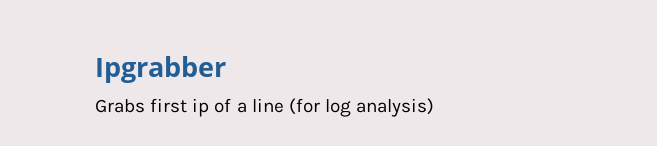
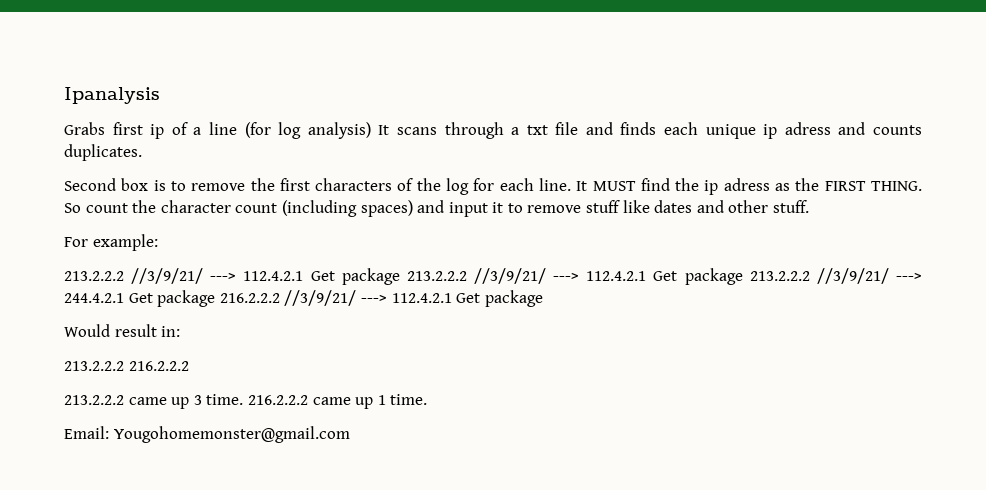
[95,56,226,83] Ipgrabber -> [64,87,160,104] Ipanalysis
(435, 107) none -> [378,122,923,139] [64,144,142,161] [64,178,923,195] [64,200,810,217] [64,234,158,251] [64,268,922,285] [64,290,543,307] [64,324,181,337] [64,361,189,371] [64,394,428,409] [64,426,350,443] It scans through a txt file and finds each unique ip adress and counts duplicates. // Second box is to remove the first characters of the log for each line. It MUST find the ip adress as the FIRST THING. So count the character count (including spaces) and input it to remove stuff like dates and other stuff. // For example: // 213.2.2.2 //3/9/21/ ---> 112.4.2.1 Get package 213.2.2.2 //3/9/21/ ---> 112.4.2.1 Get package 213.2.2.2 //3/9/21/ ---> 244.4.2.1 Get package 216.2.2.2 //3/9/21/ ---> 112.4.2.1 Get package // Would result in: // 213.2.2.2 216.2.2.2 // 213.2.2.2 came up 3 time. 216.2.2.2 came up 1 time. // Email: Yougohomemonster@gmail.com

